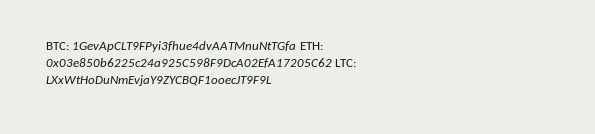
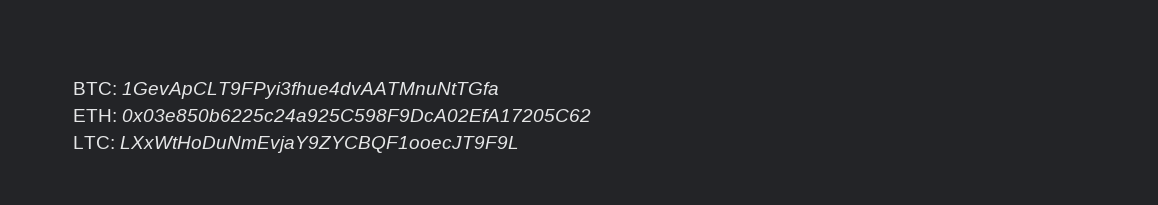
(297, 46) none -> (500, 90) //
(332, 63) none -> (592, 115) //

